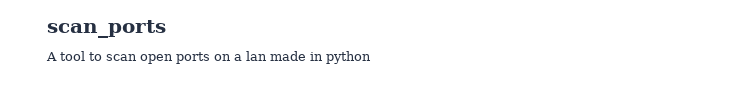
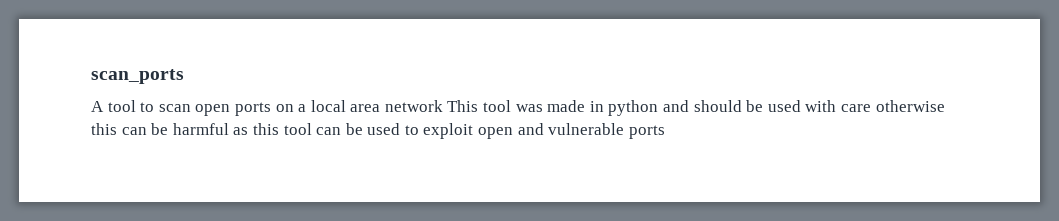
[246,51,371,64] lan made in python -> [310,100,945,116] [91,123,665,139] local area network This tool was made in python and should be used with care otherwise this can be harmful as this tool can be used to exploit open and vulnerable ports

